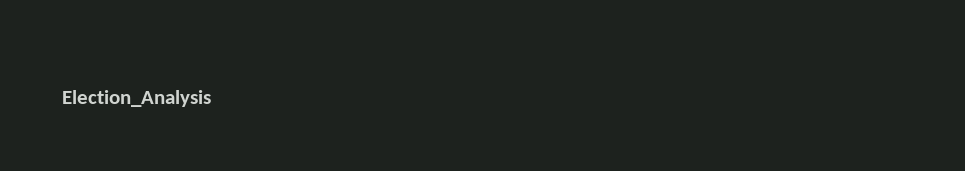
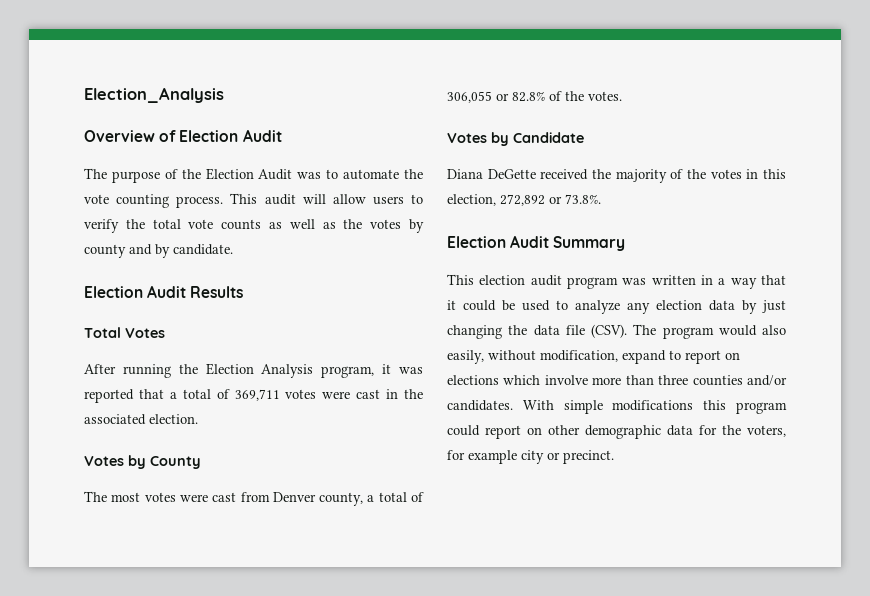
(211, 98) none -> [84,129,282,142] [84,168,423,183] [84,193,423,208] [84,219,425,233] [84,244,233,258] [84,285,244,298] [84,327,165,338] [84,363,423,378] [84,389,423,403] [84,414,198,425] [84,455,201,469] [84,491,425,506] [447,91,622,103] [447,132,584,146] [447,169,786,183] [447,194,601,206] [447,235,626,251] [447,274,786,289] [447,300,786,314] [447,324,786,339] [447,350,740,364] [447,375,787,386] [447,400,787,414] [447,425,786,439] [447,450,614,464] // Overview of Election Audit // The purpose of the Election Audit was to automate the vote counting process. This audit will allow users to verify the total vote counts as well as the votes by county and by candidate. // Election Audit Results // Total Votes // After running the Election Analysis program, it was reported that a total of 369,711 votes were cast in the associated election. // Votes by County // The most votes were cast from Denver county, a total of 306,055 or 82.8% of the votes. // Votes by Candidate // Diana DeGette received the majority of the votes in this election, 272,892 or 73.8%. // Election Audit Summary // This election audit program was written in a way that it could be used to analyze any election data by just changing the data file (CSV). The program would also easily, without modification, expand to report on elections which involve more than three counties and/or candidates. With simple modifications this program could report on other demographic data for the voters, for example city or precinct.

